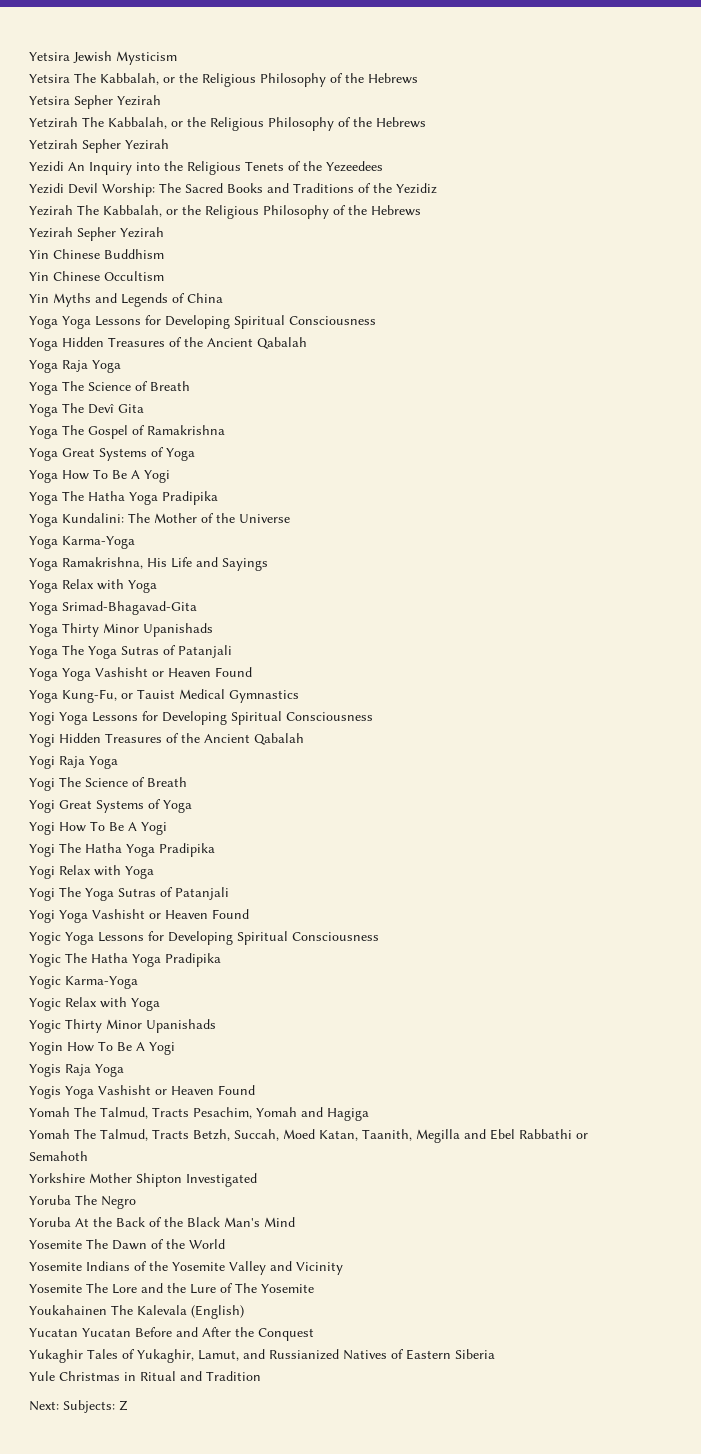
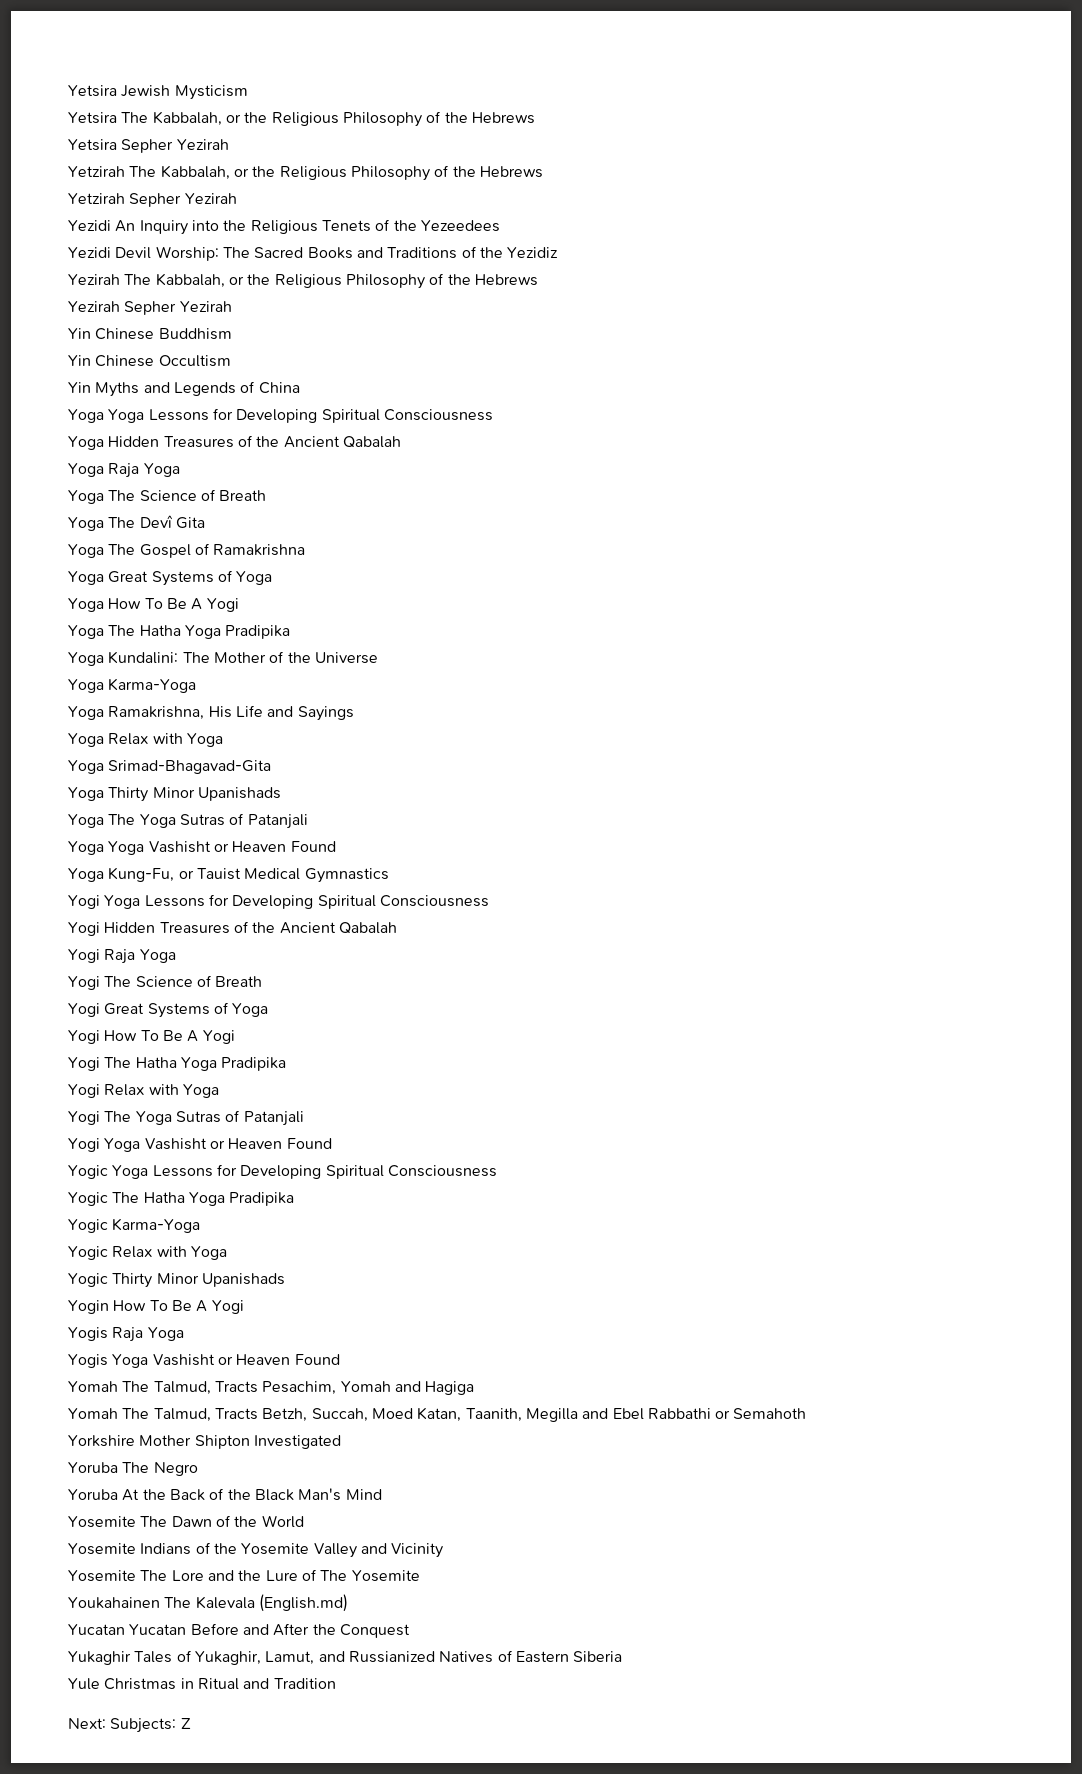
[191,1305,244,1319] (English) -> [258,1594,348,1612] (English.md)

